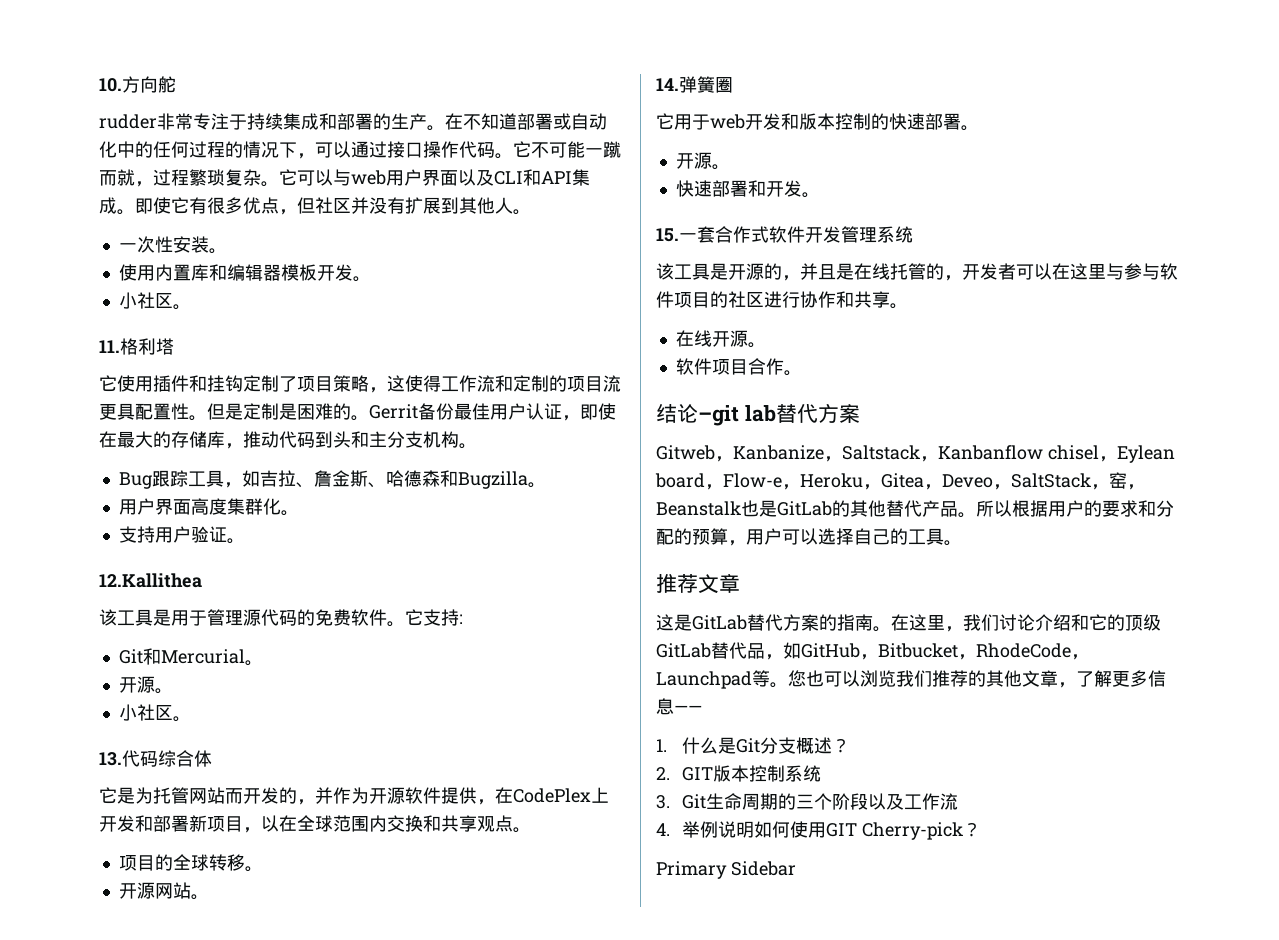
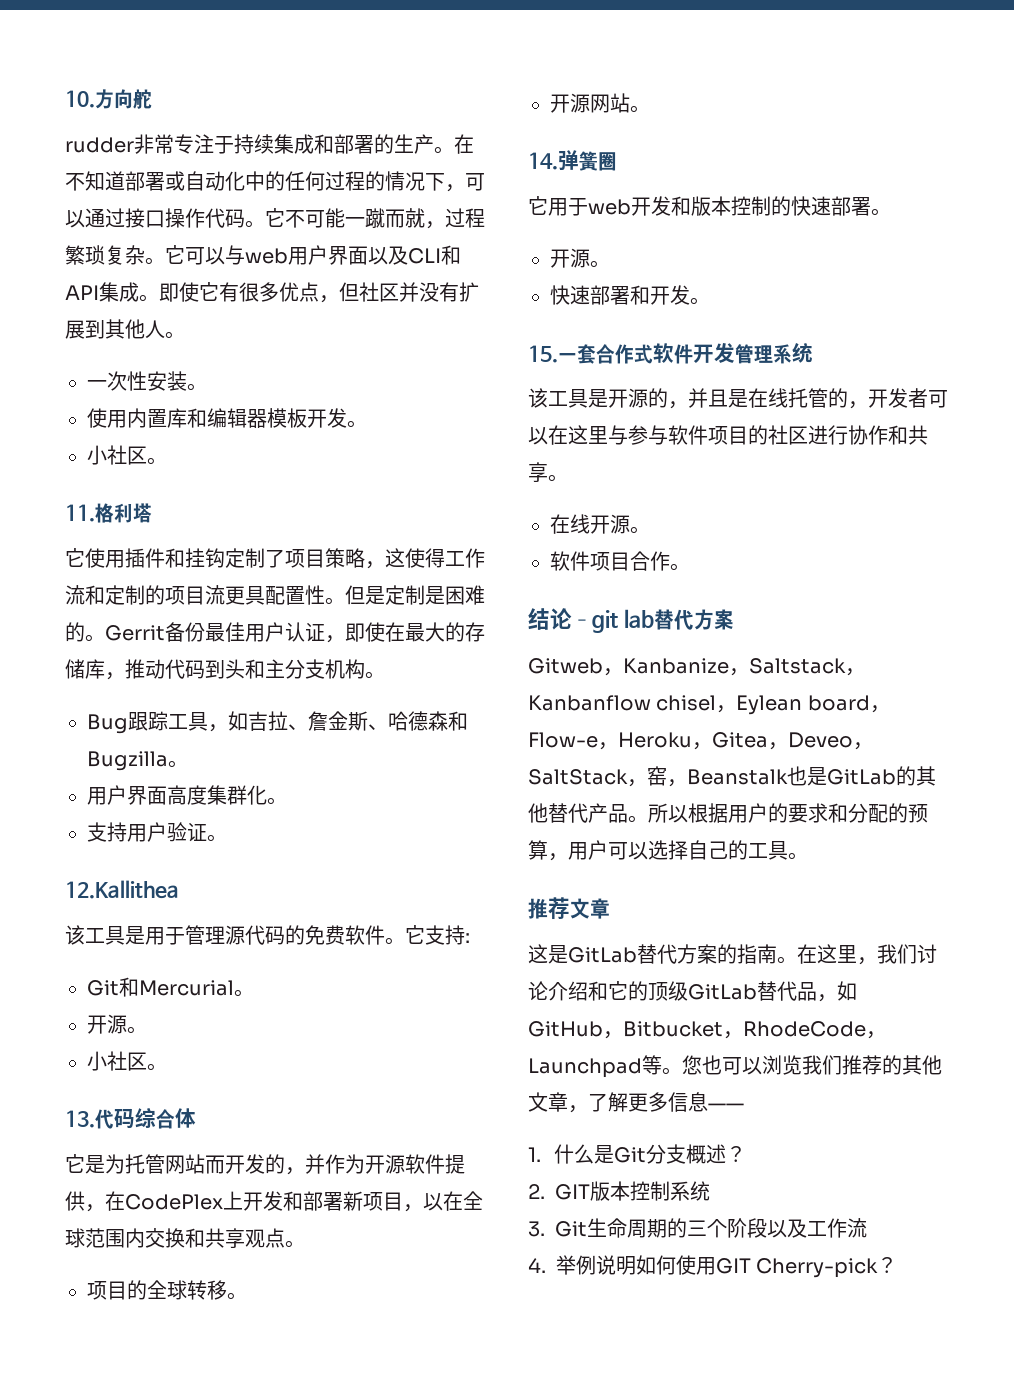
[656,861,796,879] // Primary Sidebar -> (898, 1265) none

